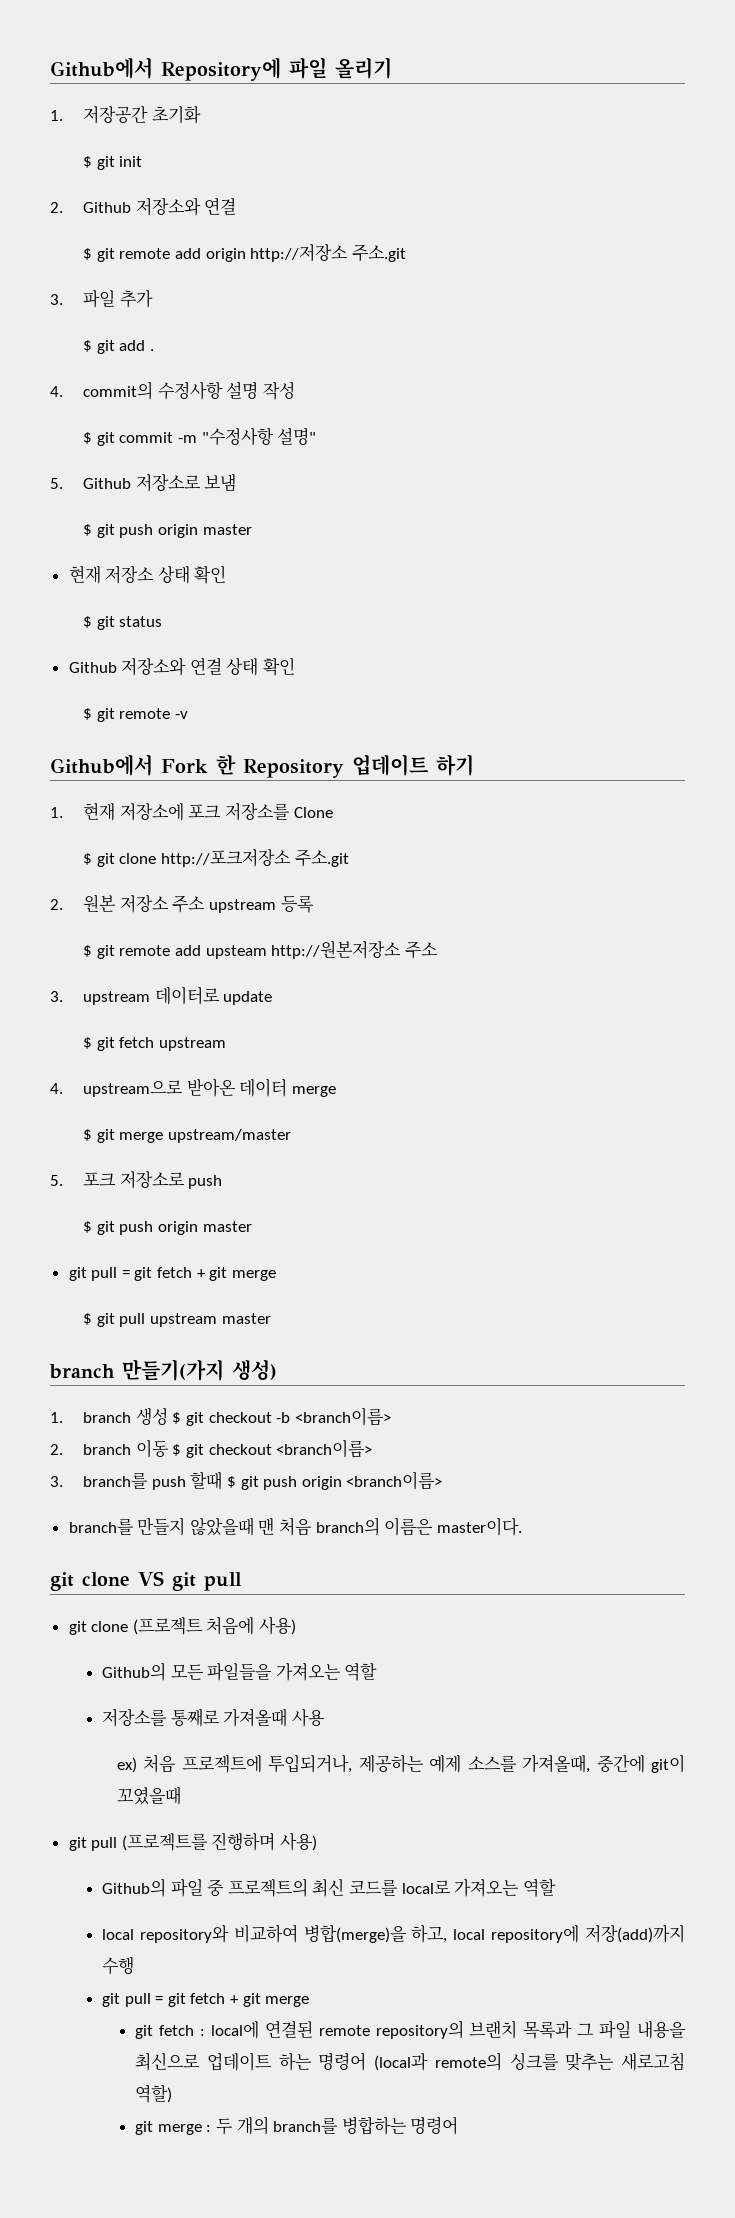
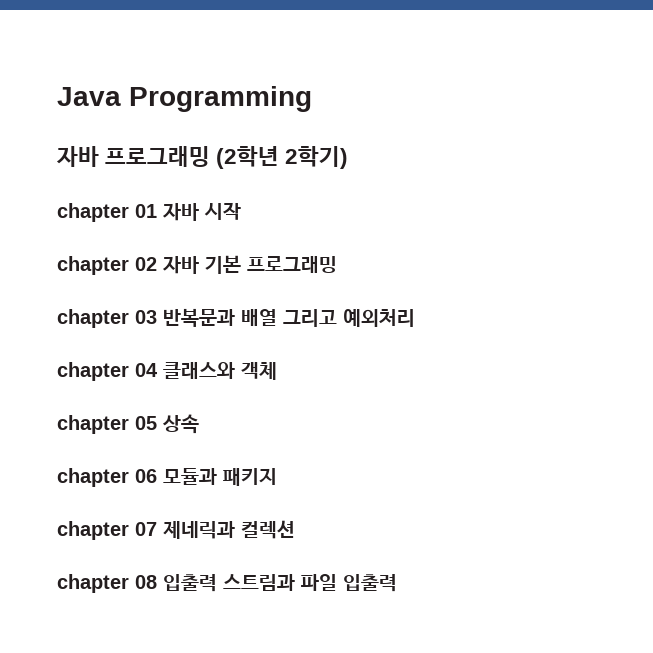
[50,57,392,81] [50,105,201,124] [83,156,143,170] [50,197,237,216] [83,244,406,262] [50,290,153,308] [83,340,155,354] [50,381,296,400] [83,427,317,446] [50,473,237,492] [83,524,252,538] [68,565,227,584] [83,616,163,630] [68,657,296,676] [83,708,189,722] [50,754,474,778] [50,802,333,821] [83,849,349,867] [50,894,314,913] [83,940,438,959] [50,986,273,1005] [83,1037,227,1051] [50,1078,337,1097] [83,1129,292,1143] [50,1171,223,1189] [83,1221,252,1235] [68,1267,276,1281] [83,1313,271,1327] [49,1359,277,1381] [50,1407,391,1426] [50,1439,373,1458] [50,1471,443,1490] [68,1517,522,1536] [50,1571,242,1591] [68,1616,297,1635] [101,1662,378,1681] [101,1708,325,1727] [116,1754,685,1773] [116,1786,181,1805] [68,1832,318,1851] [101,1878,556,1897] [101,1924,686,1943] [101,1957,134,1975] [101,1993,310,2007] [135,2020,687,2039] [135,2052,685,2071] [135,2085,173,2103] [135,2116,459,2135] Github에서 Repository에 파일 올리기 // 1. 저장공간 초기화 // $ git init // 2. Github 저장소와 연결 // $ git remote add origin http://저장소 주소.git // 3. 파일 추가 // $ git add . // 4. commit의 수정사항 설명 작성 // $ git commit -m "수정사항 설명" // 5. Github 저장소로 보냄 // $ git push origin master // 현재 저장소 상태 확인 // $ git status // Github 저장소와 연결 상태 확인 // $ git remote -v // Github에서 Fork 한 Repository 업데이트 하기 // 1. 현재 저장소에 포크 저장소를 Clone // $ git clone http://포크저장소 주소.git // 2. 원본 저장소 주소 upstream 등록 // $ git remote add upsteam http://원본저장소 주소 // 3. upstream 데이터로 update // $ git fetch upstream // 4. upstream으로 받아온 데이터 merge // $ git merge upstream/master // 5. 포크 저장소로 push // $ git push origin master // git pull = git fetch + git merge // $ git pull upstream master // branch 만들기(가지 생성) // 1. branch 생성 $ git checkout -b <branch이름> // 2. branch 이동 $ git checkout <branch이름> // 3. branch를 push 할때 $ git push origin <branch이름> // branch를 만들지 않았을때 맨 처음 branch의 이름은 master이다. // git clone VS git pull // git clone (프로젝트 처음에 사용) // Github의 모든 파일들을 가져오는 역할 // 저장소를 통째로 가져올때 사용 // ex) 처음 프로젝트에 투입되거나, 제공하는 예제 소스를 가져올때, 중간에 git이 꼬였을때 // git pull (프로젝트를 진행하며 사용) // Github의 파일 중 프로젝트의 최신 코드를 local로 가져오는 역할 // local repository와 비교하여 병합(merge)을 하고, local repository에 저장(add)까지 수행 // git pull = git fetch + git merge // git fetch : local에 연결된 remote repository의 브랜치 목록과 그 파일 내용을 최신으로 업데이트 하는 명령어 (local과 remote의 싱크를 맞추는 새로고침 역할) // git merge : 두 개의 branch를 병합하는 명령어 -> [57,86,312,112] [56,146,349,169] [57,202,241,222] [57,255,337,275] [57,308,415,328] [57,362,277,381] [57,414,199,434] [57,468,277,487] [57,520,295,540] [57,574,397,593] Java Programming // 자바 프로그래밍 (2학년 2학기) // chapter 01 자바 시작 // chapter 02 자바 기본 프로그래밍 // chapter 03 반복문과 배열 그리고 예외처리 // chapter 04 클래스와 객체 // chapter 05 상속 // chapter 06 모듈과 패키지 // chapter 07 제네릭과 컬렉션 // chapter 08 입출력 스트림과 파일 입출력

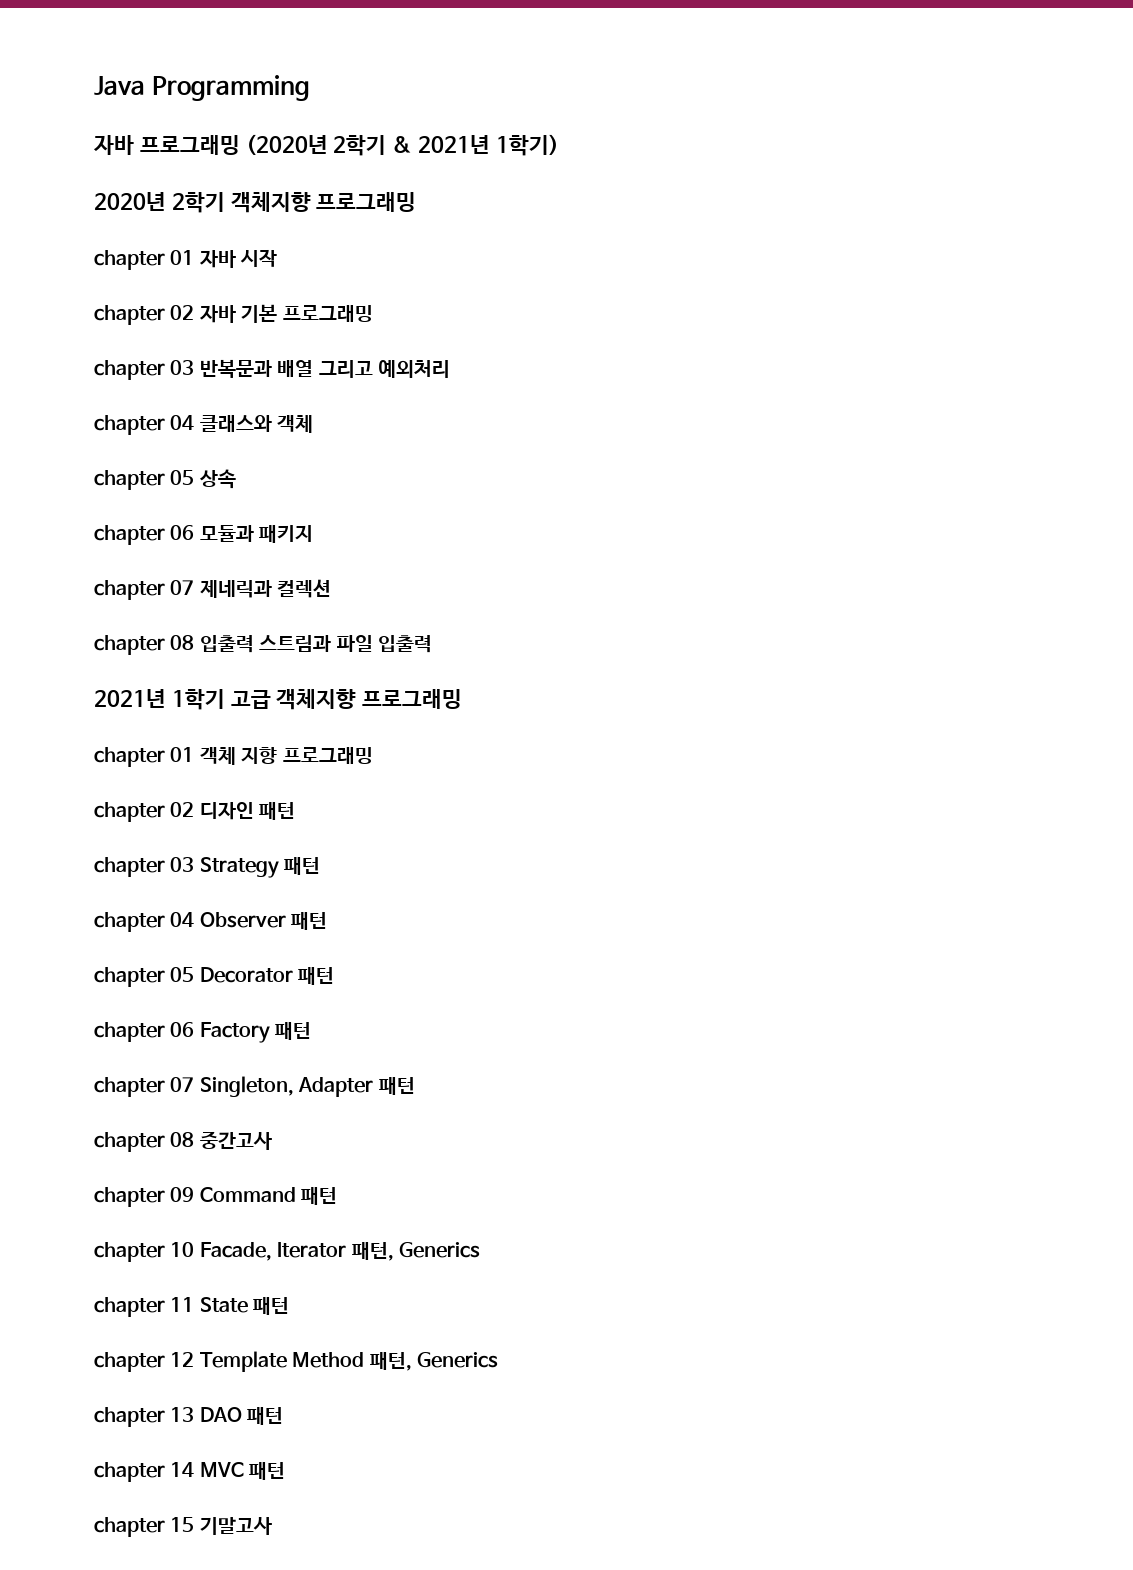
[216,146,349,169] (2학년 2학기) -> [245,134,559,156] [94,192,417,213] (2020년 2학기 & 2021년 1학기) // 2020년 2학기 객체지향 프로그래밍
(397, 583) none -> [94,689,463,710] [94,747,373,767] [94,802,296,822] [94,857,321,878] [94,912,328,932] [94,967,335,987] [94,1022,312,1043] [94,1076,415,1097] [94,1131,272,1152] [94,1187,338,1207] [94,1242,480,1262] [94,1297,290,1317] [94,1351,498,1372] [94,1407,284,1427] [94,1462,286,1482] [94,1517,272,1537] // 2021년 1학기 고급 객체지향 프로그래밍 // chapter 01 객체 지향 프로그래밍 // chapter 02 디자인 패턴 // chapter 03 Strategy 패턴 // chapter 04 Observer 패턴 // chapter 05 Decorator 패턴 // chapter 06 Factory 패턴 // chapter 07 Singleton, Adapter 패턴 // chapter 08 중간고사 // chapter 09 Command 패턴 // chapter 10 Facade, Iterator 패턴, Generics // chapter 11 State 패턴 // chapter 12 Template Method 패턴, Generics // chapter 13 DAO 패턴 // chapter 14 MVC 패턴 // chapter 15 기말고사

